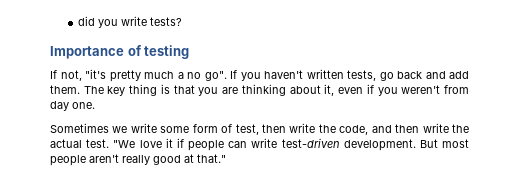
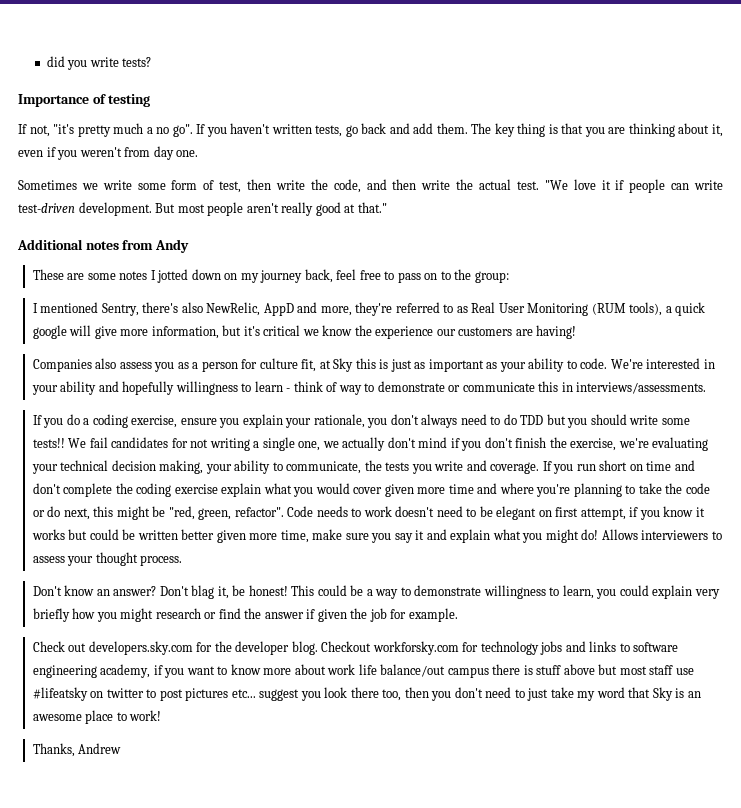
(226, 158) none -> [17,239,189,253] [32,269,509,283] [32,302,706,316] [32,325,577,339] [32,358,715,372] [31,381,707,395] [32,414,690,428] [32,437,709,451] [31,460,695,474] [32,483,710,497] [32,506,705,520] [31,529,722,543] [32,552,183,566] [32,585,720,599] [32,608,458,622] [32,641,679,655] [32,664,694,678] [32,687,701,701] [32,710,162,724] [32,743,122,757] // Additional notes from Andy // These are some notes I jotted down on my journey back, feel free to pass on to the group: // I mentioned Sentry, there's also NewRelic, AppD and more, they're referred to as Real User Monitoring (RUM tools), a quick google will give more information, but it's critical we know the experience our customers are having! // Companies also assess you as a person for culture fit, at Sky this is just as important as your ability to code. We're interested in your ability and hopefully willingness to learn - think of way to demonstrate or communicate this in interviews/assessments. // If you do a coding exercise, ensure you explain your rationale, you don't always need to do TDD but you should write some tests!! We fail candidates for not writing a single one, we actually don't mind if you don't finish the exercise, we're evaluating your technical decision making, your ability to communicate, the tests you write and coverage. If you run short on time and don't complete the coding exercise explain what you would cover given more time and where you're planning to take the code or do next, this might be "red, green, refactor". Code needs to work doesn't need to be elegant on first attempt, if you know it works but could be written better given more time, make sure you say it and explain what you might do! Allows interviewers to assess your thought process. // Don't know an answer? Don't blag it, be honest! This could be a way to demonstrate willingness to learn, you could explain very briefly how you might research or find the answer if given the job for example. // Check out developers.sky.com for the developer blog. Checkout workforsky.com for technology jobs and links to software engineering academy, if you want to know more about work life balance/out campus there is stuff above but most staff use #lifeatsky on twitter to post pictures etc... suggest you look there too, then you don't need to just take my word that Sky is an awesome place to work! // Thanks, Andrew

